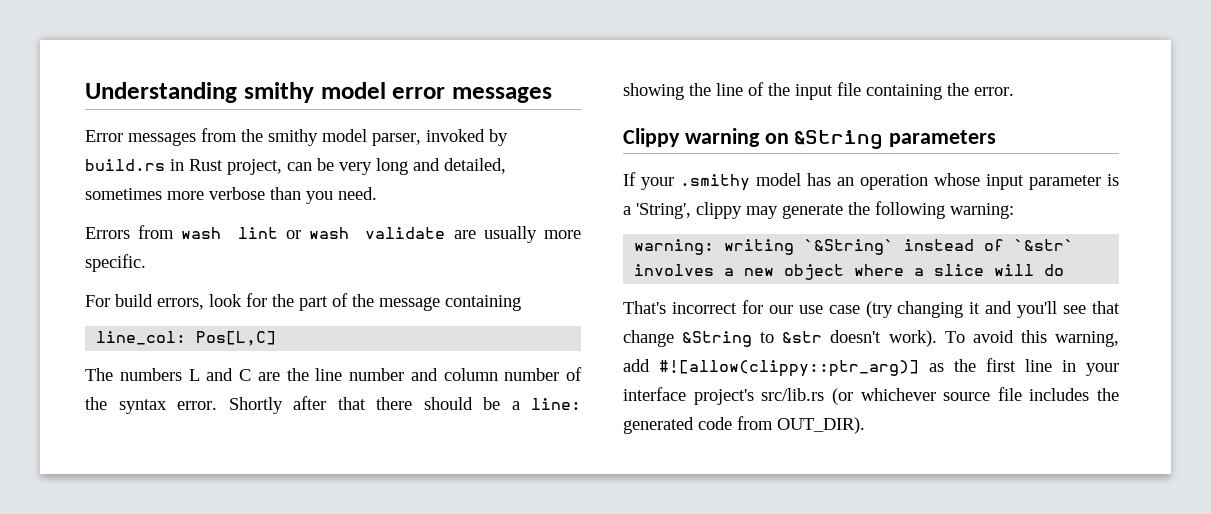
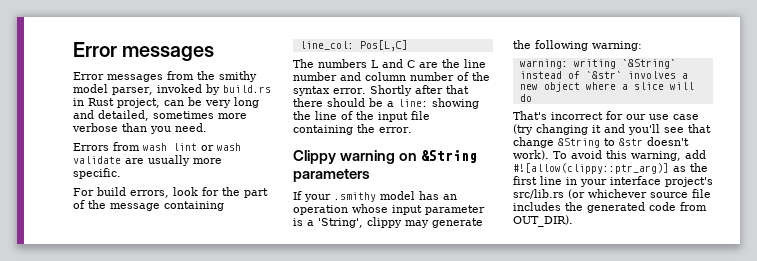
[85,82,446,103] Understanding smithy model error -> [73,42,117,57] Error

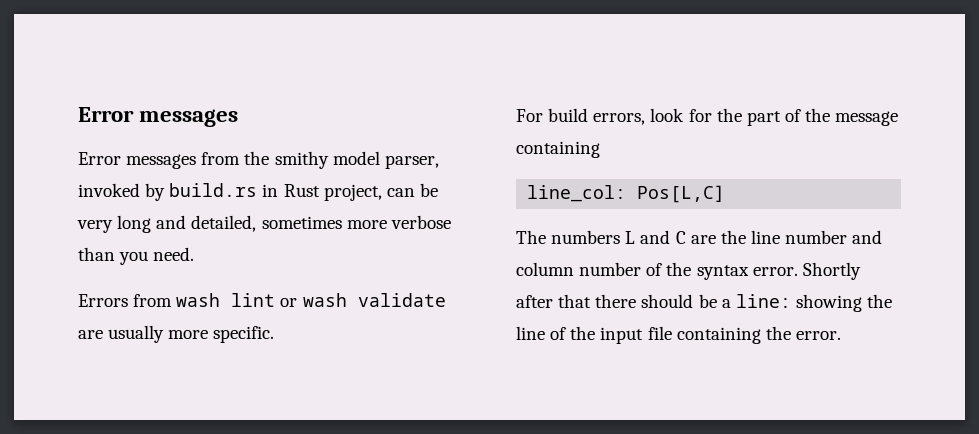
[293,150,478,164] [293,168,370,182] [293,191,457,202] [293,204,485,215] [293,217,483,228] [513,40,642,51] [519,59,676,69] [519,71,688,79] [519,82,694,92] [519,94,532,102] [513,111,699,120] [513,124,711,135] [513,137,689,148] [513,150,706,161] [513,163,708,174] [513,176,713,187] [513,189,711,199] [513,202,707,213] [513,215,573,227] // Clippy warning on &String parameters // If your .smithy model has an operation whose input parameter is a 'String', clippy may generate the following warning: // warning: writing `&String` instead of `&str` involves a new object where a slice will do // That's incorrect for our use case (try changing it and you'll see that change &String to &str doesn't work). To avoid this warning, add #![allow(clippy::ptr_arg)] as the first line in your interface project's src/lib.rs (or whichever source file includes the generated code from OUT_DIR). -> (841, 335) none

